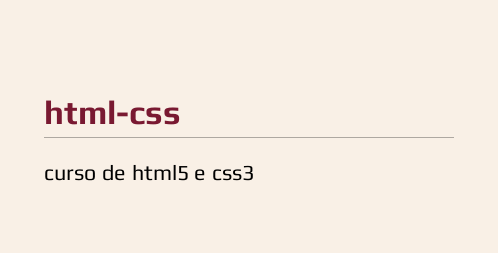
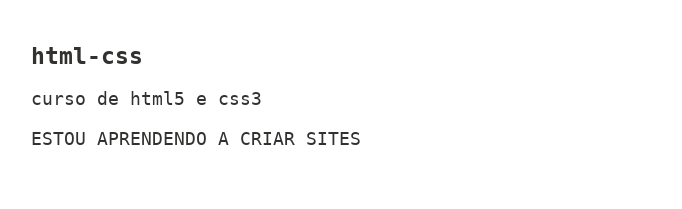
(255, 173) none -> [31,132,361,145] // ESTOU APRENDENDO A CRIAR SITES

